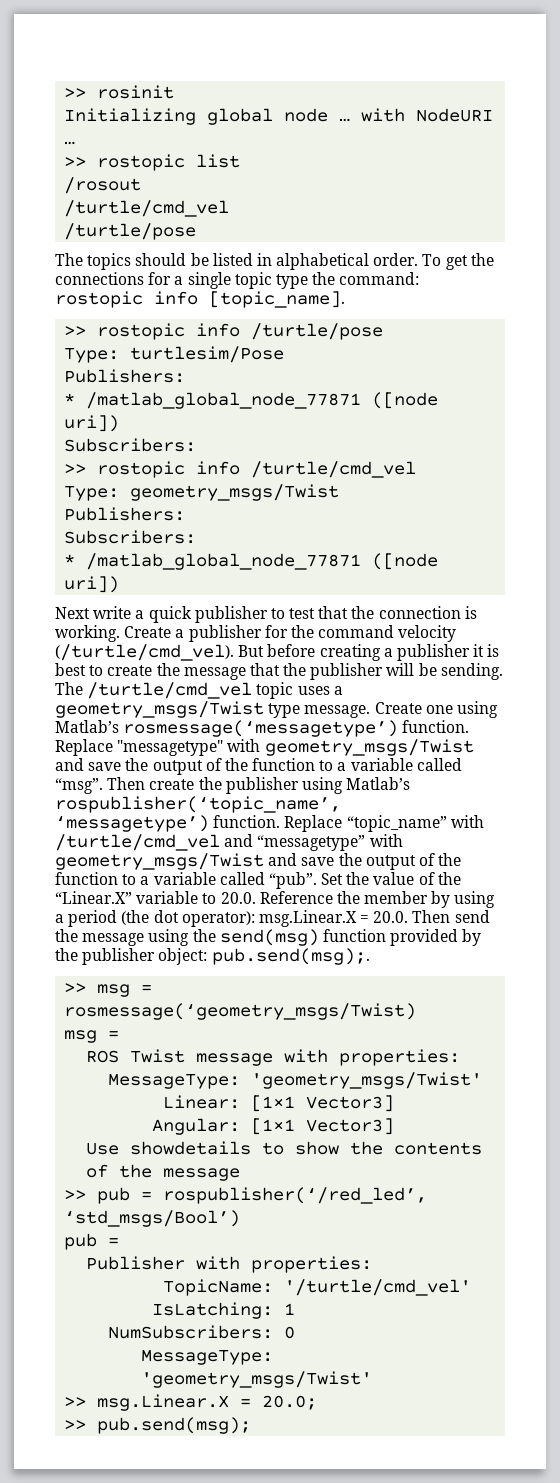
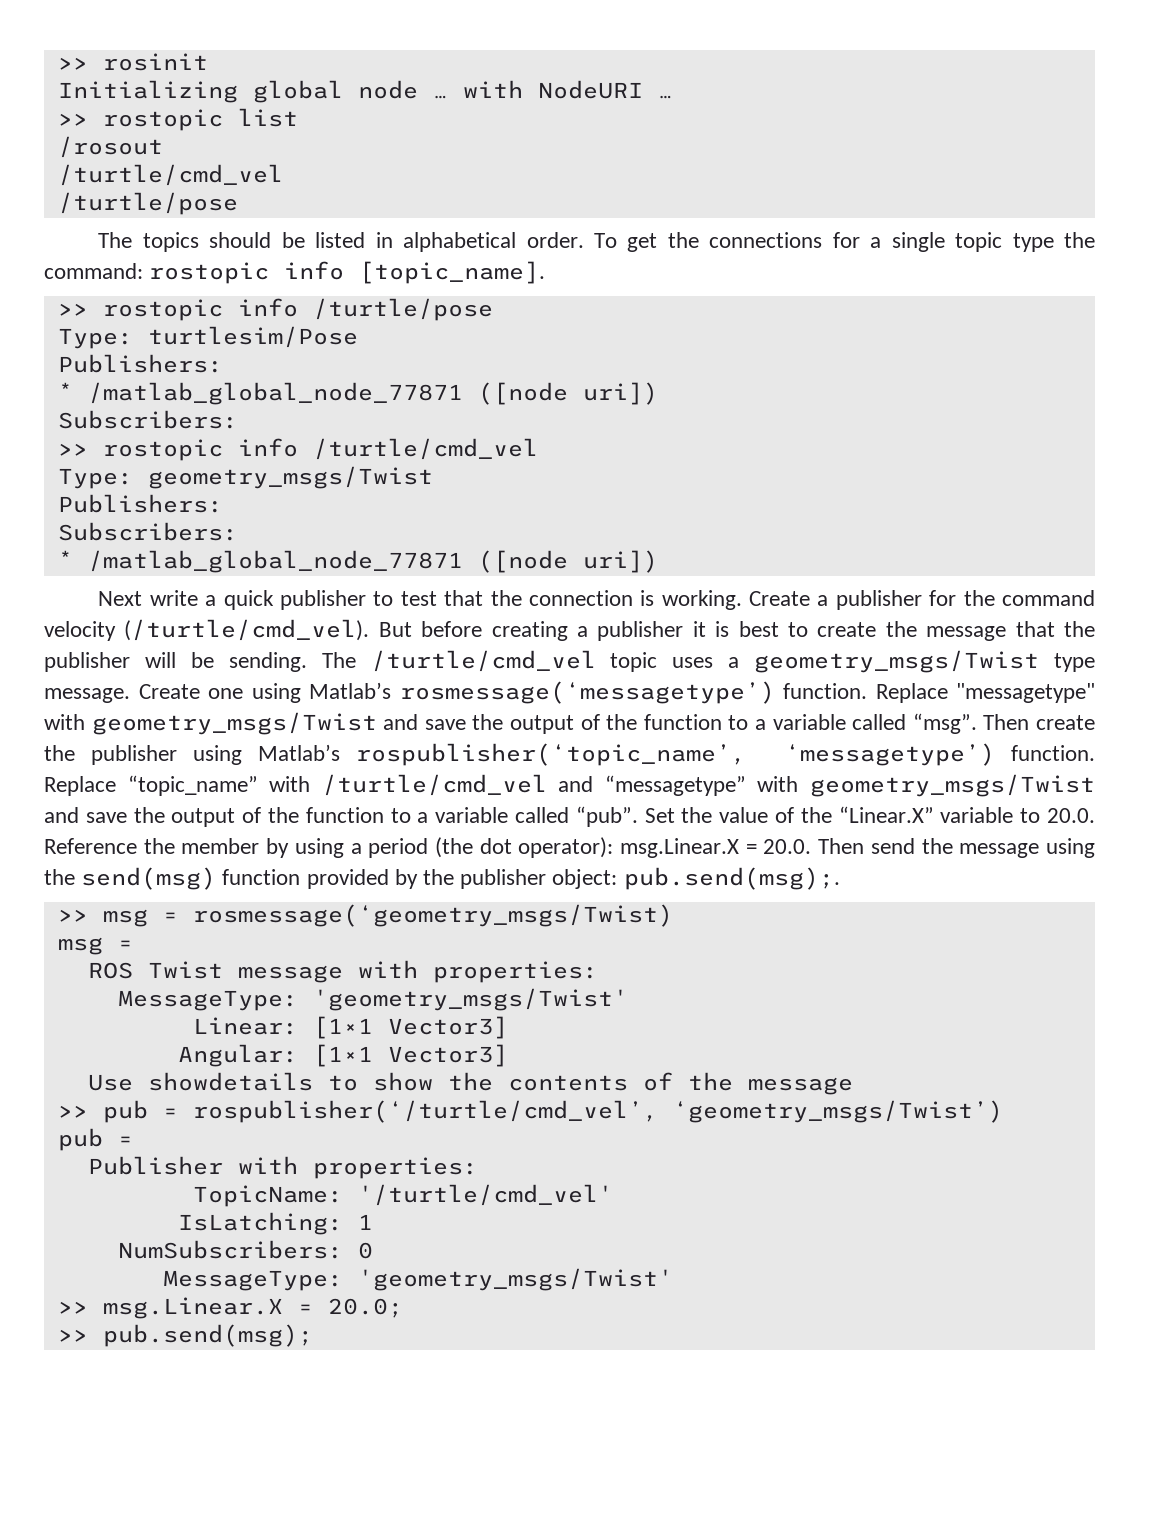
[163,1187,428,1204] [64,1210,241,1227] rospublisher(‘/red_led’, ‘std_msgs/Bool’) -> [192,1100,1003,1123] rospublisher(‘/turtle/cmd_vel’, ‘geometry_msgs/Twist’)

